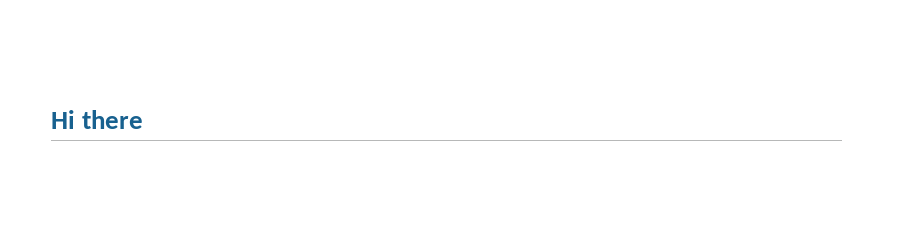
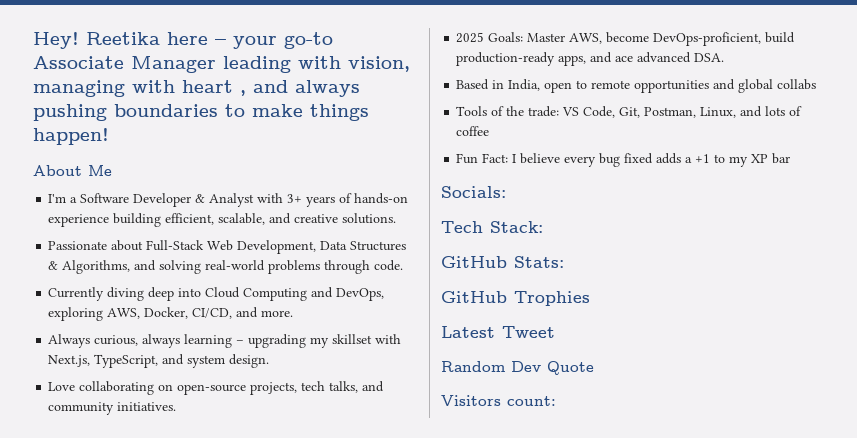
[51,110,144,129] Hi there -> [33,32,333,49] [33,56,410,73] [33,80,360,97] [33,104,369,121] [33,128,109,145] [33,165,112,176] [48,193,409,207] [48,213,397,227] [48,240,407,254] [48,260,404,274] [48,287,385,301] [48,307,294,321] [48,334,402,348] [48,354,270,368] [48,381,385,395] [48,402,177,415] [456,32,796,46] [456,52,725,66] [456,79,817,93] [456,106,803,118] [456,126,490,136] [456,153,791,167] [441,186,506,198] [441,221,543,233] [441,256,564,268] [441,291,590,306] [441,326,555,338] [441,361,594,375] [441,395,556,406] Hey! Reetika here – your go-to Associate Manager leading with vision, managing with heart , and always pushing boundaries to make things happen! // About Me // I'm a Software Developer & Analyst with 3+ years of hands-on experience building efficient, scalable, and creative solutions. // Passionate about Full-Stack Web Development, Data Structures & Algorithms, and solving real-world problems through code. // Currently diving deep into Cloud Computing and DevOps, exploring AWS, Docker, CI/CD, and more. // Always curious, always learning – upgrading my skillset with Next.js, TypeScript, and system design. // Love collaborating on open-source projects, tech talks, and community initiatives. // 2025 Goals: Master AWS, become DevOps-proficient, build production-ready apps, and ace advanced DSA. // Based in India, open to remote opportunities and global collabs // Tools of the trade: VS Code, Git, Postman, Linux, and lots of coffee // Fun Fact: I believe every bug fixed adds a +1 to my XP bar // Socials: // Tech Stack: // GitHub Stats: // GitHub Trophies // Latest Tweet // Random Dev Quote // Visitors count:

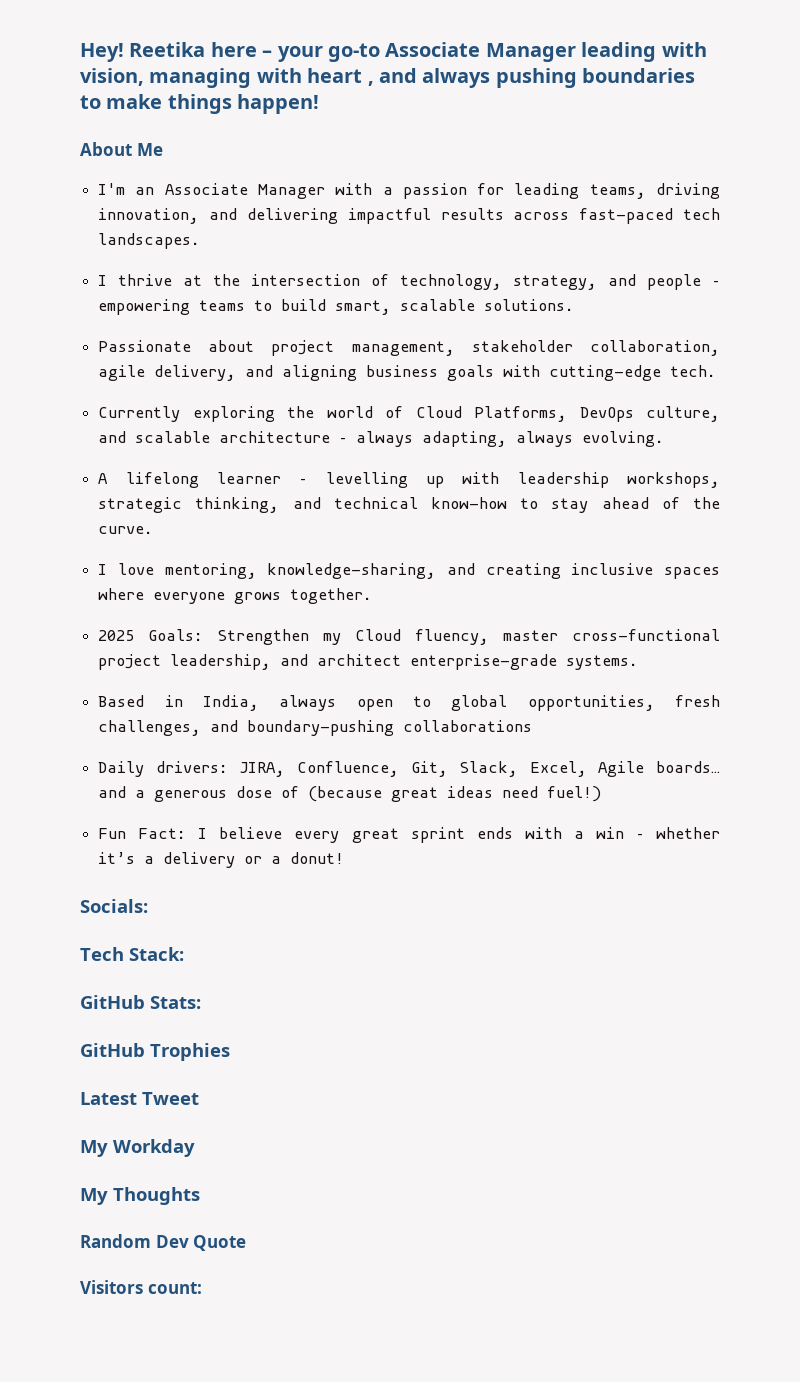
[70,193,409,207] [48,213,397,227] [48,240,407,254] [48,260,404,274] [48,287,385,301] [48,307,294,321] [48,334,402,348] [48,354,270,368] [48,381,385,395] [48,402,177,415] [456,32,796,46] [456,52,725,66] a Software Developer & Analyst with 3+ years of hands-on experience building efficient, scalable, and creative solutions. // Passionate about Full-Stack Web Development, Data Structures & Algorithms, and solving real-world problems through code. // Currently diving deep into Cloud Computing and DevOps, exploring AWS, Docker, CI/CD, and more. // Always curious, always learning – upgrading my skillset with Next.js, TypeScript, and system design. // Love collaborating on open-source projects, tech talks, and community initiatives. // 2025 Goals: Master AWS, become DevOps-proficient, build production-ready apps, and ace advanced DSA. -> [135,183,721,199] [98,208,720,224] [98,233,201,249] [98,274,721,290] [98,299,575,315] [98,340,720,356] [98,365,717,381] [98,406,720,422] [98,431,665,447] [98,472,720,488] [98,497,720,513] [98,526,154,534] [98,563,720,579] [98,588,373,604] [98,629,721,645] [98,654,639,670] an Associate Manager with a passion for leading teams, driving innovation, and delivering impactful results across fast-paced tech landscapes. // I thrive at the intersection of technology, strategy, and people – empowering teams to build smart, scalable solutions. // Passionate about project management, stakeholder collaboration, agile delivery, and aligning business goals with cutting-edge tech. // Currently exploring the world of Cloud Platforms, DevOps culture, and scalable architecture – always adapting, always evolving. // A lifelong learner – levelling up with leadership workshops, strategic thinking, and technical know-how to stay ahead of the curve. // I love mentoring, knowledge-sharing, and creating inclusive spaces where everyone grows together. // 2025 Goals: Strengthen my Cloud fluency, master cross-functional project leadership, and architect enterprise-grade systems.
(541, 85) none -> [279,695,337,711] always
[591,79,817,93] [456,106,803,118] [456,126,490,136] remote opportunities and global collabs // Tools of the trade: VS Code, Git, Postman, Linux, and lots of coffee -> [451,695,720,711] [98,720,533,736] [98,761,720,777] [98,786,602,802] global opportunities, fresh challenges, and boundary-pushing collaborations // Daily drivers: JIRA, Confluence, Git, Slack, Excel, Agile boards… and a generous dose of (because great ideas need fuel!)
[599,153,791,167] bug fixed adds a +1 to my XP bar -> [351,827,720,843] [98,852,345,868] great sprint ends with a win – whether it’s a delivery or a donut!
(555, 332) none -> [80,1139,195,1157] [80,1187,200,1205] // My Workday // My Thoughts

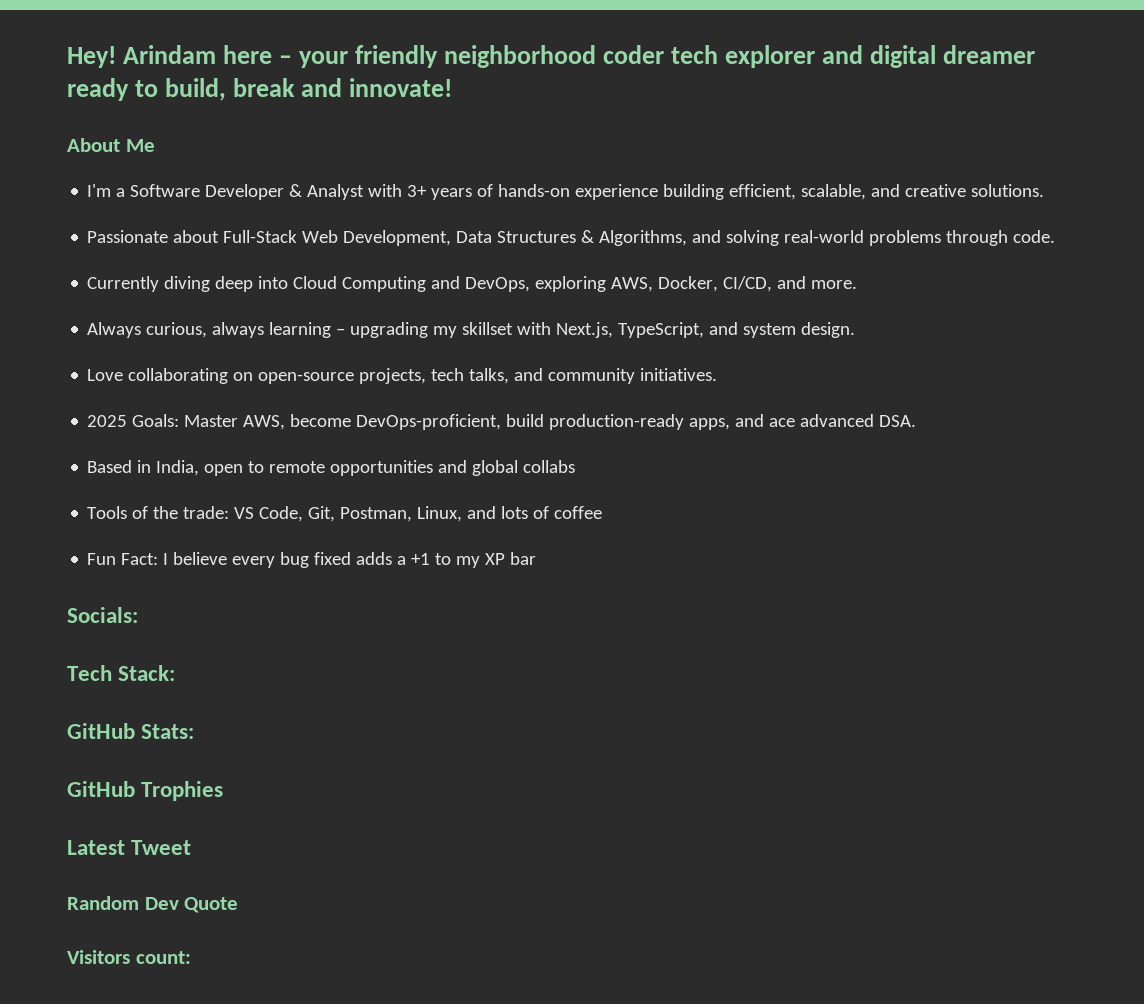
[129,42,206,57] Reetika -> [123,45,217,64] Arindam
[328,42,707,62] [80,68,696,88] [80,94,320,114] [80,142,163,156] [98,183,721,199] [98,208,720,224] [98,233,201,249] [98,274,721,290] [98,299,575,315] [98,340,720,356] [98,365,717,381] [98,406,720,422] [98,431,665,447] [98,472,720,488] [98,497,720,513] [98,526,154,534] [98,563,720,579] [98,588,373,604] [98,629,721,645] [98,654,639,670] go-to Associate Manager leading with vision, managing with heart , and always pushing boundaries to make things happen! // About Me // I'm an Associate Manager with a passion for leading teams, driving innovation, and delivering impactful results across fast-paced tech landscapes. // I thrive at the intersection of technology, strategy, and people – empowering teams to build smart, scalable solutions. // Passionate about project management, stakeholder collaboration, agile delivery, and aligning business goals with cutting-edge tech. // Currently exploring the world of Cloud Platforms, DevOps culture, and scalable architecture – always adapting, always evolving. // A lifelong learner – levelling up with leadership workshops, strategic thinking, and technical know-how to stay ahead of the curve. // I love mentoring, knowledge-sharing, and creating inclusive spaces where everyone grows together. // 2025 Goals: Strengthen my Cloud fluency, master cross-functional project leadership, and architect enterprise-grade systems. -> [355,45,1036,68] [67,78,453,101] [67,138,155,152] [87,184,1045,200] [87,230,1056,246] [87,276,858,292] [87,322,856,338] [87,368,718,384] [87,414,917,430] friendly neighborhood coder tech explorer and digital dreamer ready to build, break and innovate! // About Me // I'm a Software Developer & Analyst with 3+ years of hands-on experience building efficient, scalable, and creative solutions. // Passionate about Full-Stack Web Development, Data Structures & Algorithms, and solving real-world problems through code. // Currently diving deep into Cloud Computing and DevOps, exploring AWS, Docker, CI/CD, and more. // Always curious, always learning – upgrading my skillset with Next.js, TypeScript, and system design. // Love collaborating on open-source projects, tech talks, and community initiatives. // 2025 Goals: Master AWS, become DevOps-proficient, build production-ready apps, and ace advanced DSA.
[279,695,337,711] always -> (200, 468) none
[451,695,720,711] [98,720,533,736] [98,761,720,777] [98,786,602,802] global opportunities, fresh challenges, and boundary-pushing collaborations // Daily drivers: JIRA, Confluence, Git, Slack, Excel, Agile boards… and a generous dose of (because great ideas need fuel!) -> [269,460,576,476] [87,506,603,522] remote opportunities and global collabs // Tools of the trade: VS Code, Git, Postman, Linux, and lots of coffee
[351,827,720,843] [98,852,345,868] great sprint ends with a win – whether it’s a delivery or a donut! -> [280,552,537,568] bug fixed adds a +1 to my XP bar
[80,1139,195,1157] [80,1187,200,1205] // My Workday // My Thoughts -> (192, 847) none

